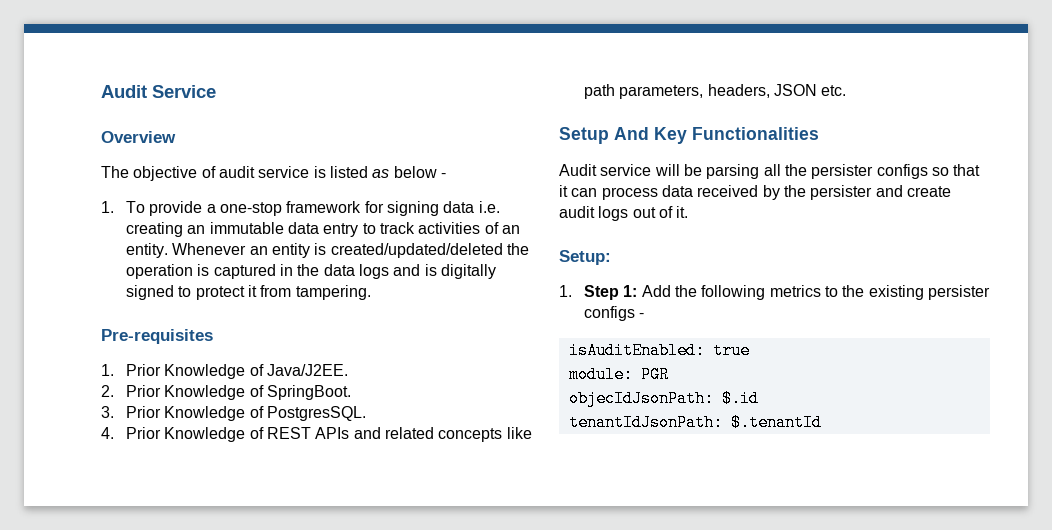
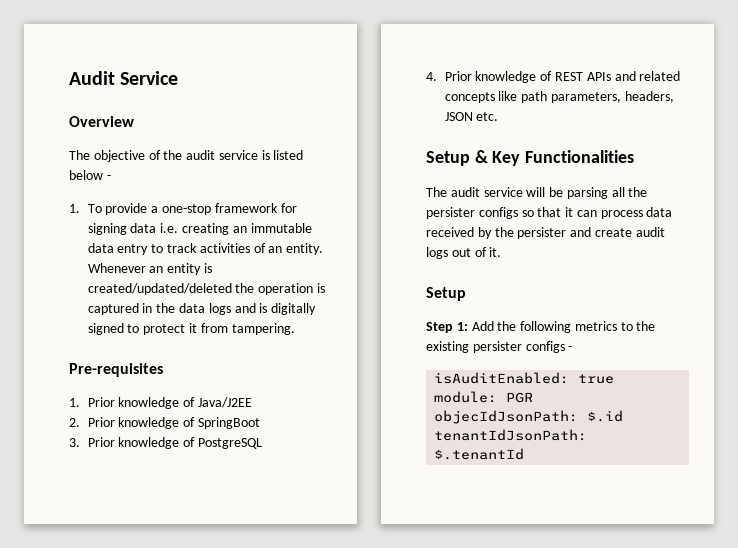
(216, 172) none -> [163,150,183,160] the
[372,169,390,178] as -> (304, 155) none
[164,364,349,379] Knowledge of Java/J2EE. -> [118,397,253,409] knowledge of Java/J2EE
[164,385,352,400] Knowledge of SpringBoot. -> [118,417,261,429] knowledge of SpringBoot
[164,406,367,421] Knowledge of PostgresSQL. -> [118,437,263,449] knowledge of PostgreSQL
[164,427,246,442] Knowledge -> [475,71,537,83] knowledge
[614,127,649,140] And -> [474,150,488,163] &
[559,164,597,176] Audit -> [426,187,480,197] The audit
[559,250,611,265] [559,285,572,297] Setup: // 1. -> [426,287,466,301] Setup //

